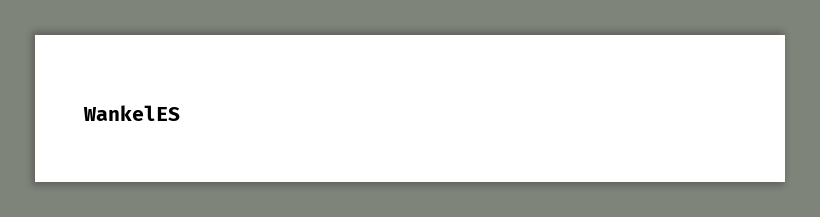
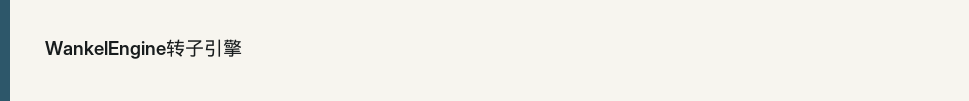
[83,105,180,121] WankelES -> [45,39,242,59] WankelEngine转子引擎

